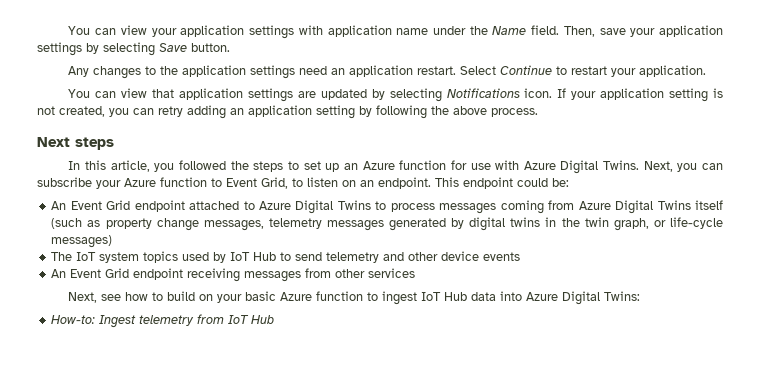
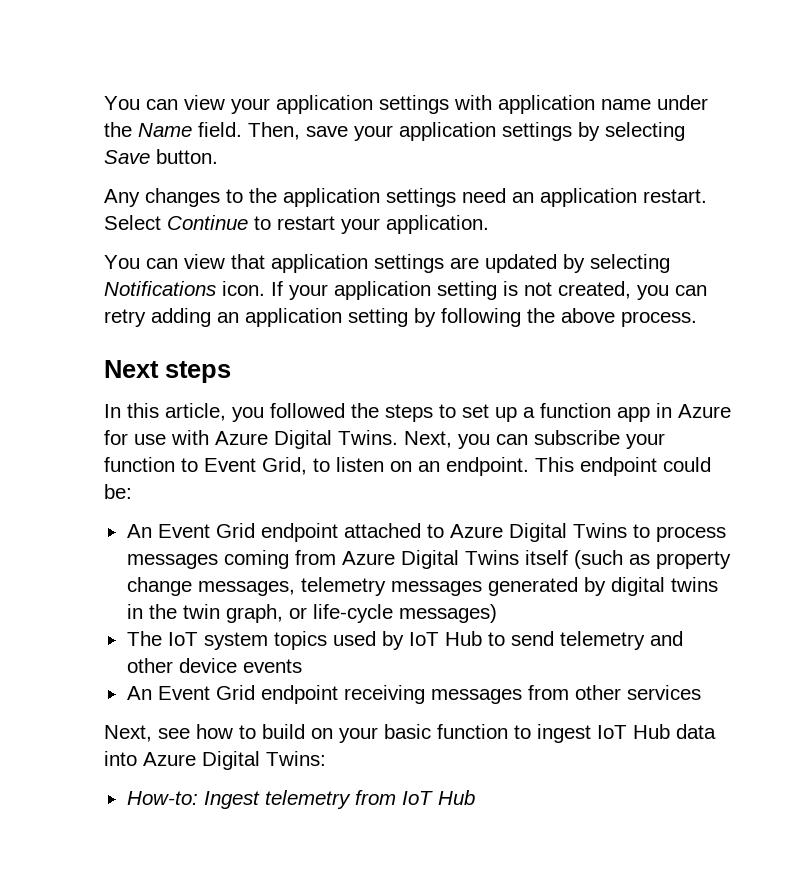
[343,160,447,170] an Azure function -> [523,403,731,422] a function app in Azure
[124,178,156,187] Azure -> (665, 441) none
[280,292,313,301] Azure -> (431, 731) none

